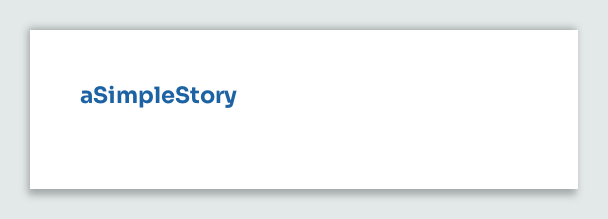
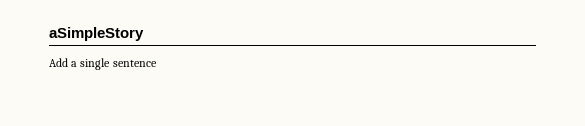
(237, 96) none -> [49,58,157,70] // Add a single sentence

